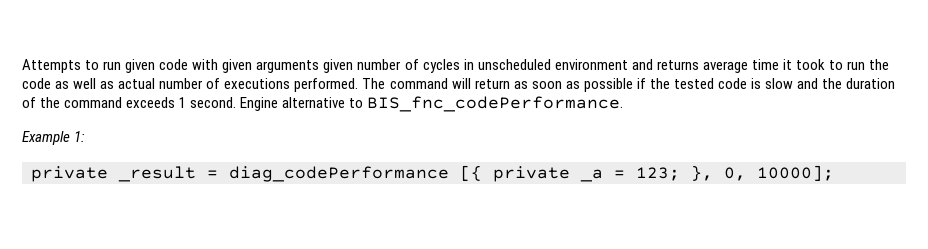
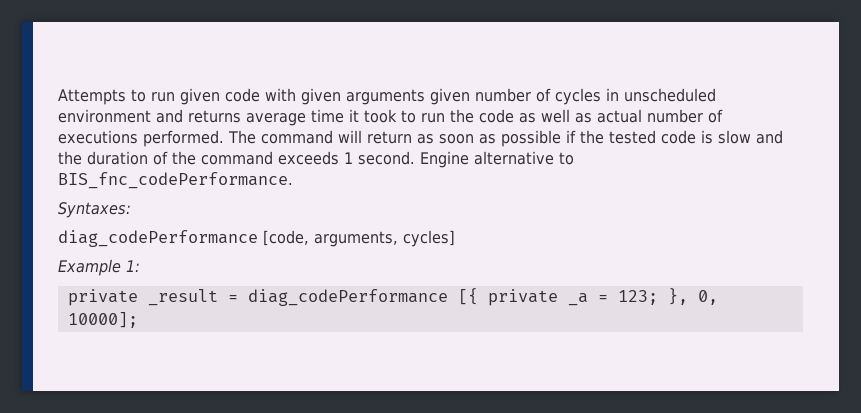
(624, 104) none -> [58,202,131,218] [58,230,455,247] // Syntaxes: // diag_codePerformance [code, arguments, cycles]

